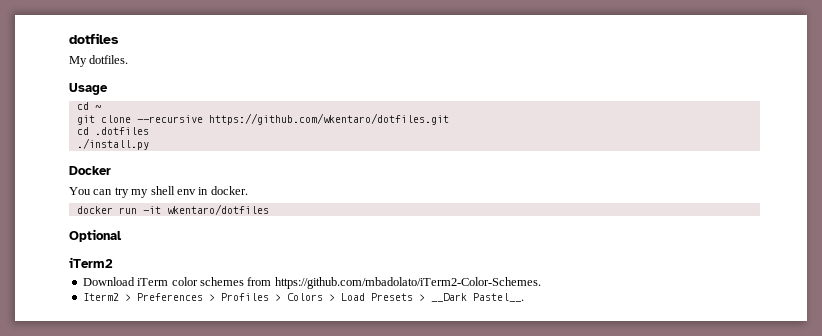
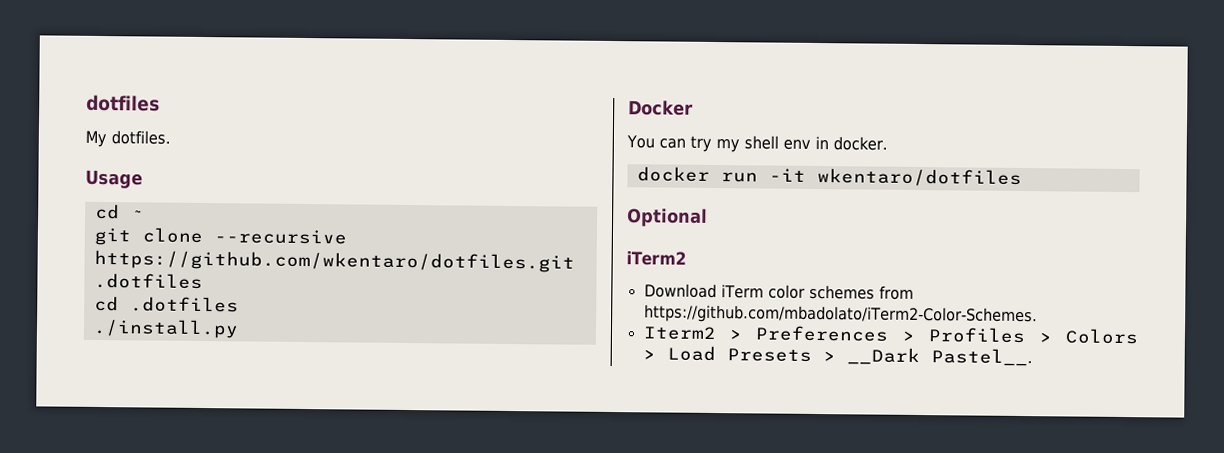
(449, 119) none -> [93,272,203,289] .dotfiles

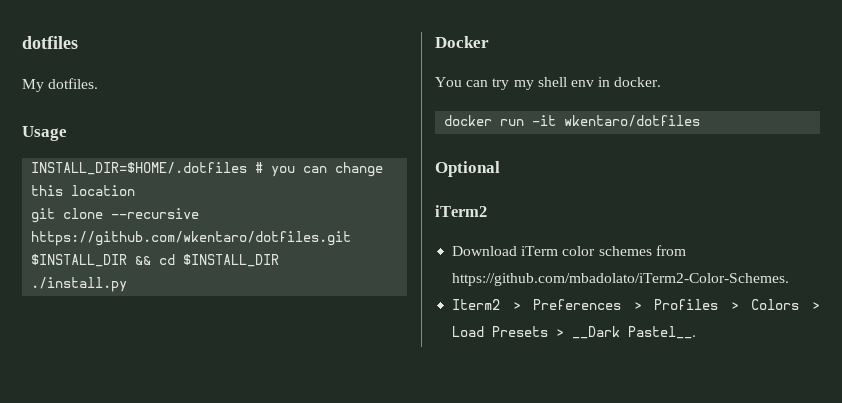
[94,203,144,220] cd ~ -> [31,162,384,177] [31,185,136,196] INSTALL_DIR=$HOME/.dotfiles # you can change this location
[93,272,203,289] [93,295,239,313] .dotfiles // cd .dotfiles -> [31,254,280,267] $INSTALL_DIR && cd $INSTALL_DIR

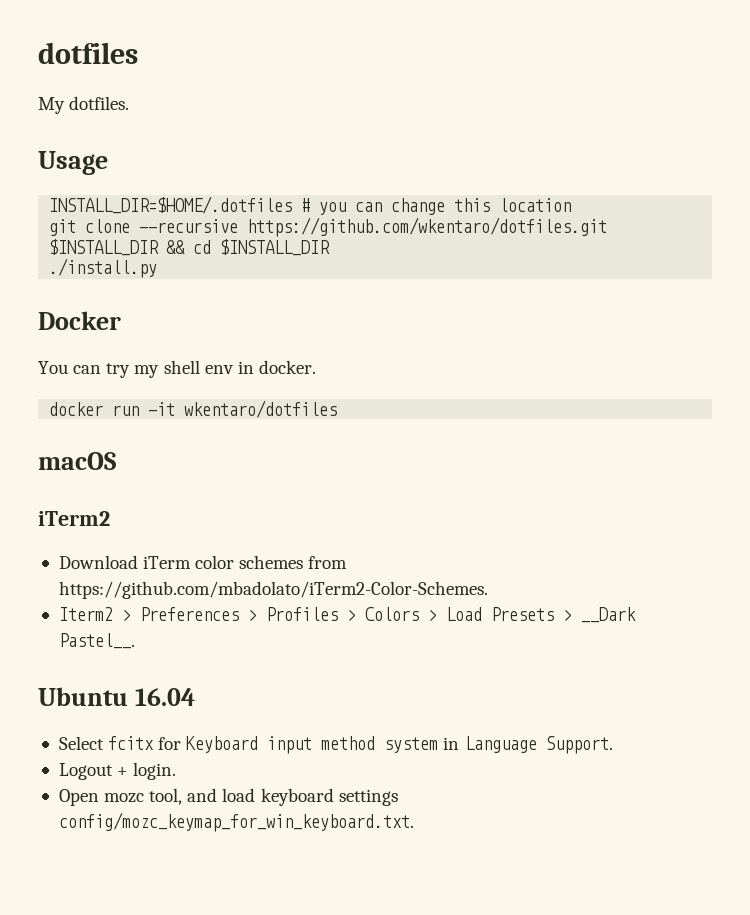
[435,161,500,177] Optional -> [38,452,116,470] macOS
(697, 332) none -> [38,687,195,706] [58,736,613,754] [58,762,177,780] [58,788,398,806] [58,812,414,832] // Ubuntu 16.04 // Select fcitx for Keyboard input method system in Language Support. // Logout + login. // Open mozc tool, and load keyboard settings config/mozc_keymap_for_win_keyboard.txt.

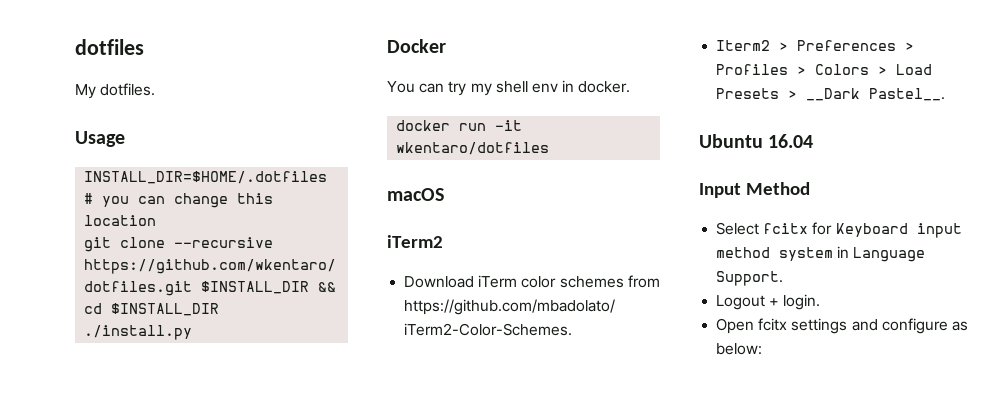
(195, 697) none -> [699,182,810,198] // Input Method
[104,788,398,806] [58,812,414,832] mozc tool, and load keyboard settings config/mozc_keymap_for_win_keyboard.txt. -> [758,318,968,334] [716,343,763,355] fcitx settings and configure as below:

